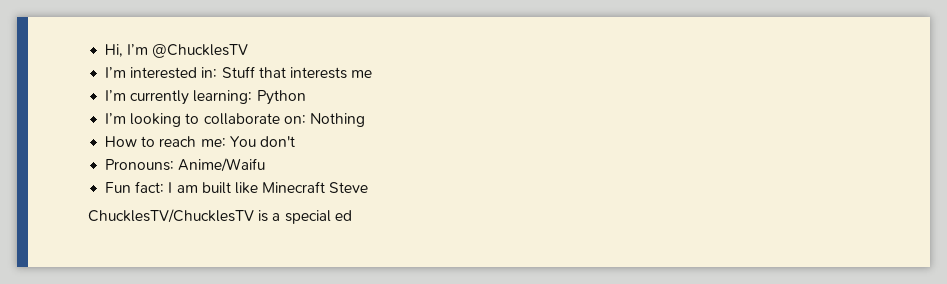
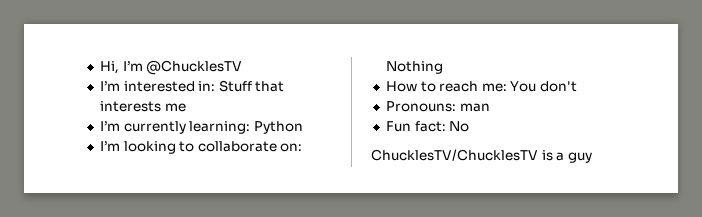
[178,158,266,172] Anime/Waifu -> [459,103,490,112] man
[168,181,369,194] I am built like Minecraft Steve -> [449,121,470,132] No
[284,210,352,224] special ed -> [567,152,592,163] guy

